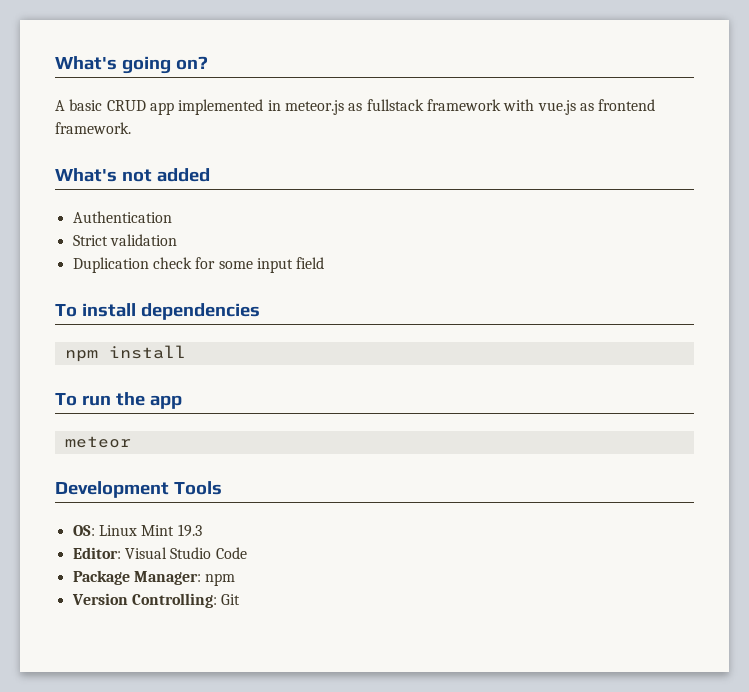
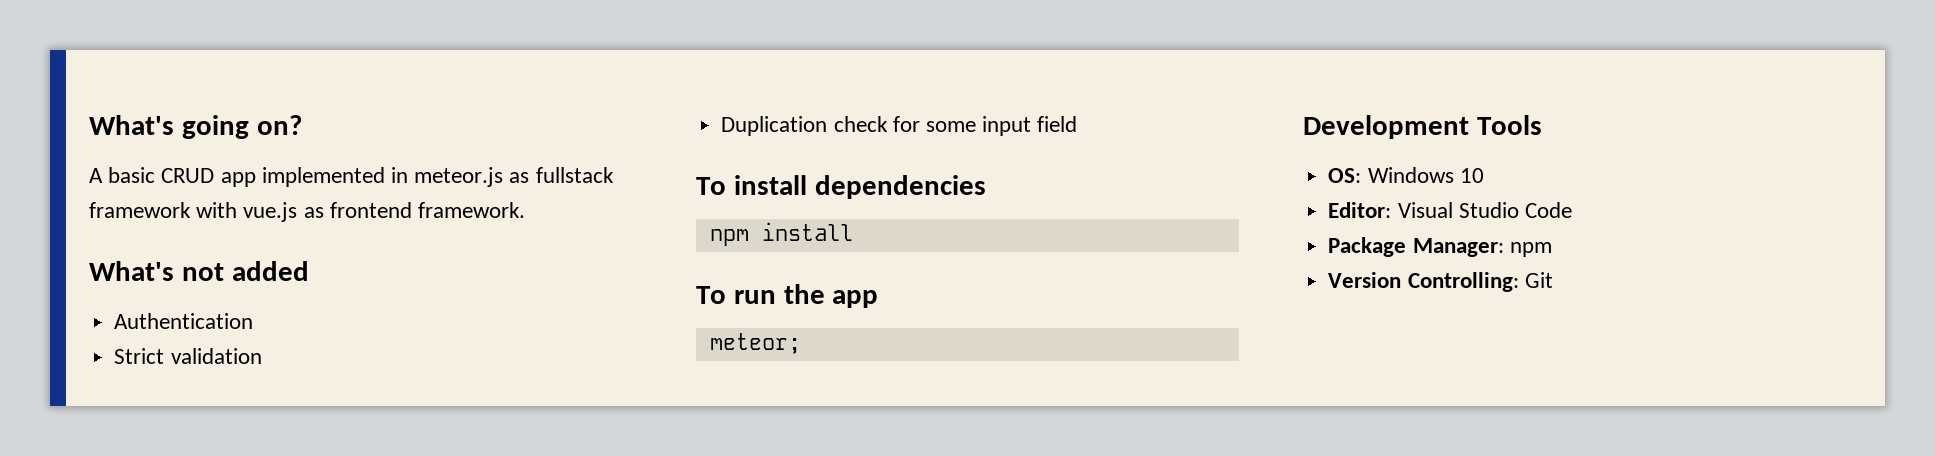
[64,436,131,448] meteor -> [709,333,801,354] meteor;
[98,524,202,537] Linux Mint 19.3 -> [1367,167,1484,183] Windows 10

